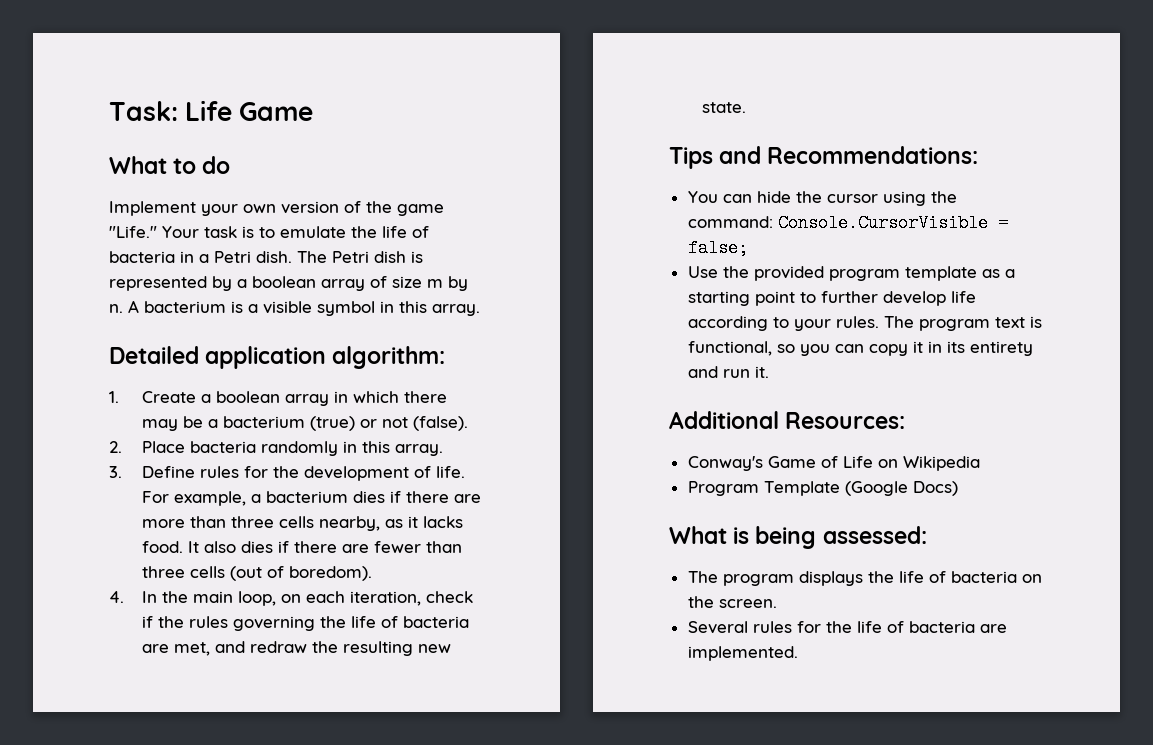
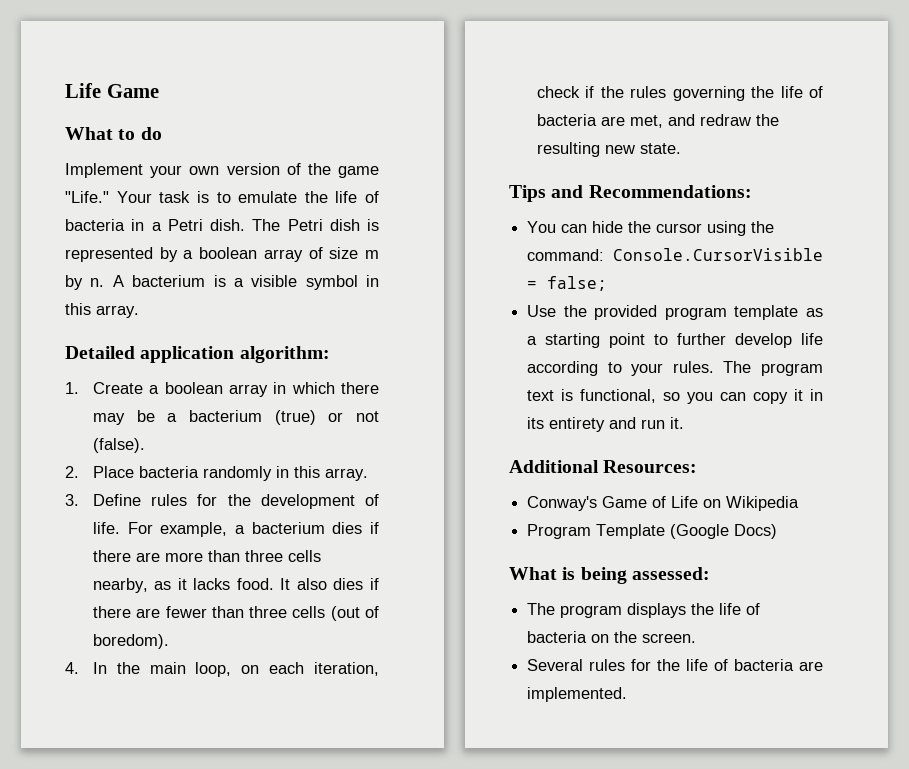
[109,101,178,121] Task: -> (65, 90) none

